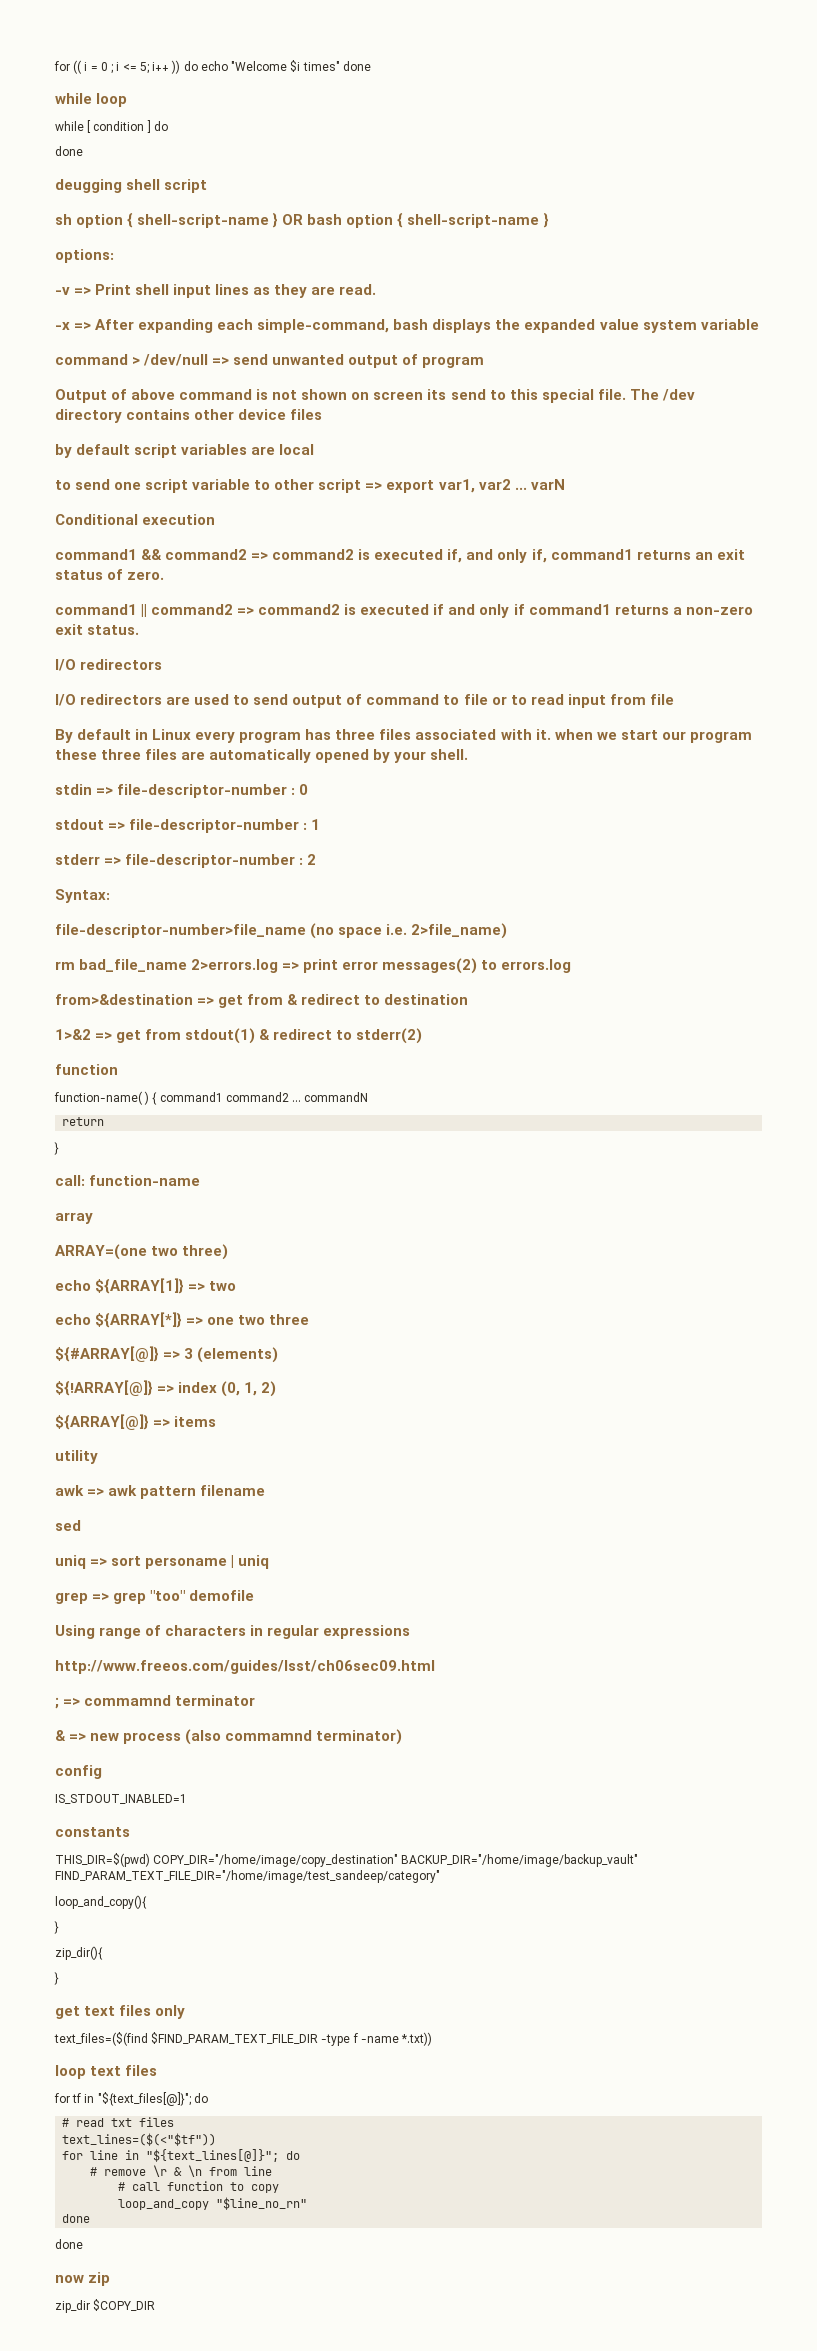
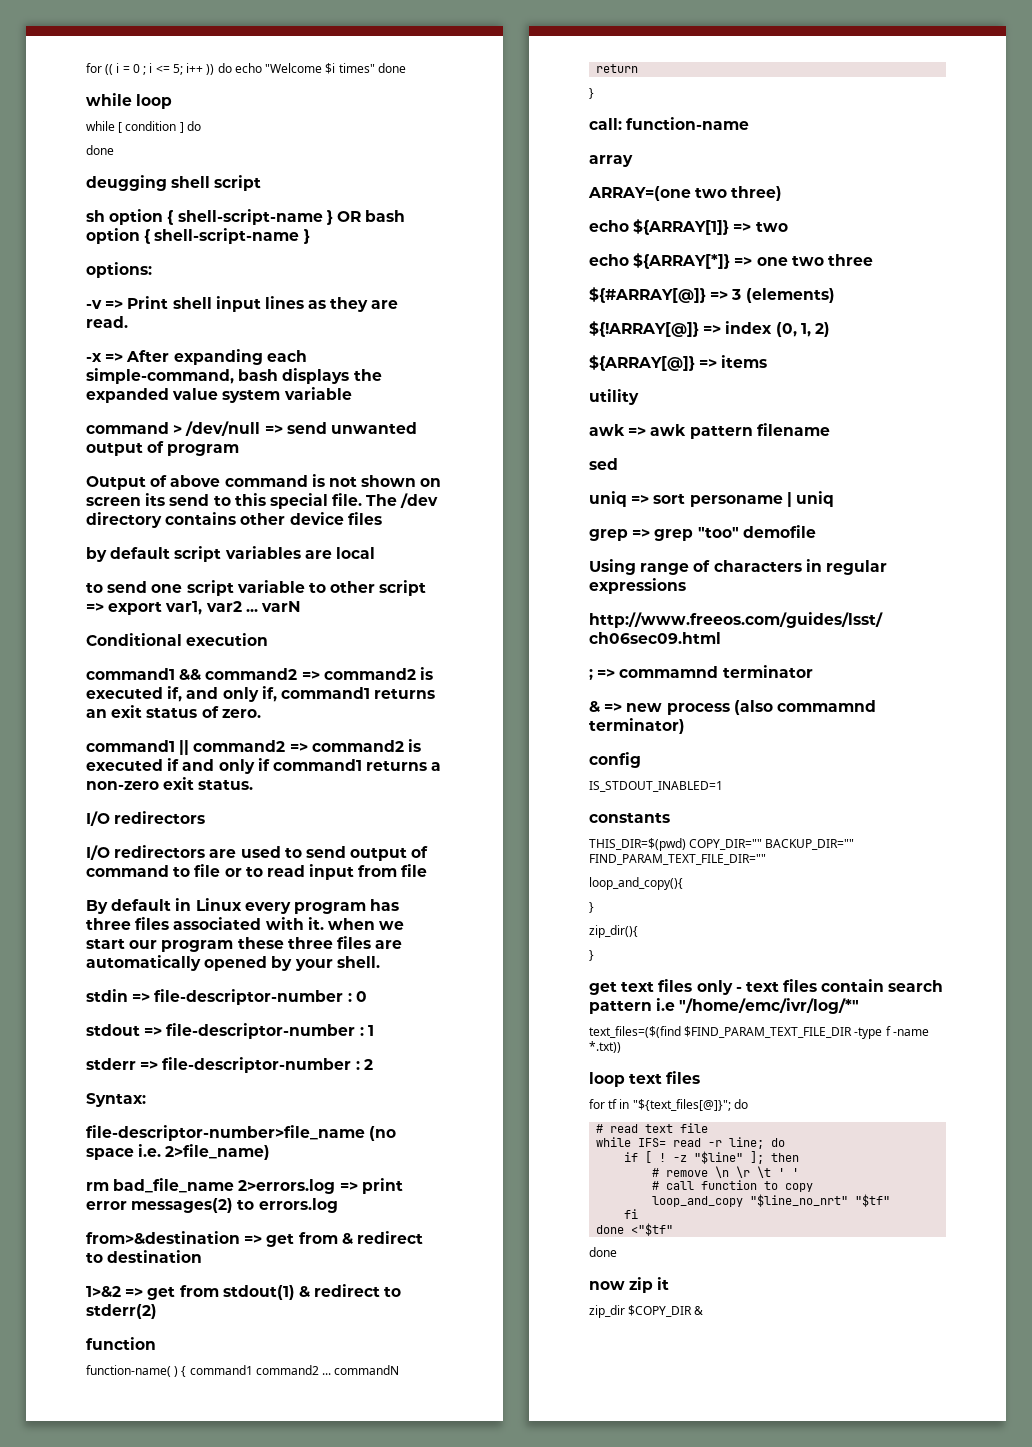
[153,1854,639,1867] [55,1870,440,1883] COPY_DIR="/home/image/copy_destination" BACKUP_DIR="/home/image/backup_vault" FIND_PARAM_TEXT_FILE_DIR="/home/image/test_sandeep/category" -> [689,839,855,850] [589,854,766,865] COPY_DIR="" BACKUP_DIR="" FIND_PARAM_TEXT_FILE_DIR=""
(186, 2012) none -> [735,979,944,992] [589,998,860,1014] - text files contain search pattern i.e "/home/emc/ivr/log/*"
[111,2117,175,2127] [62,2133,217,2146] [62,2149,301,2162] [90,2165,273,2177] txt files // text_lines=($(<"$tf")) // for line in "${text_lines[@]}"; do // # remove \r & \n from line -> [645,1123,709,1133] [596,1137,786,1149] [624,1151,800,1164] [652,1166,800,1178] text file // while IFS= read -r line; do // if [ ! -z "$line" ]; then // # remove \n \r \t ' '
[216,2197,308,2210] [62,2214,91,2223] "$line_no_rn" // done -> [750,1194,891,1207] [624,1209,639,1219] [596,1223,674,1236] "$line_no_nrt" "$tf" // fi // done <"$tf"
(111, 2279) none -> [657,1277,670,1290] it
(156, 2305) none -> [694,1306,704,1315] &

